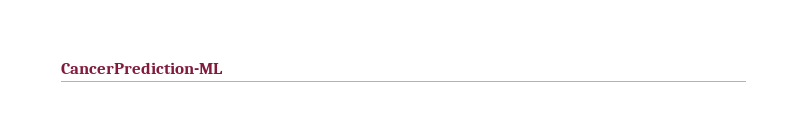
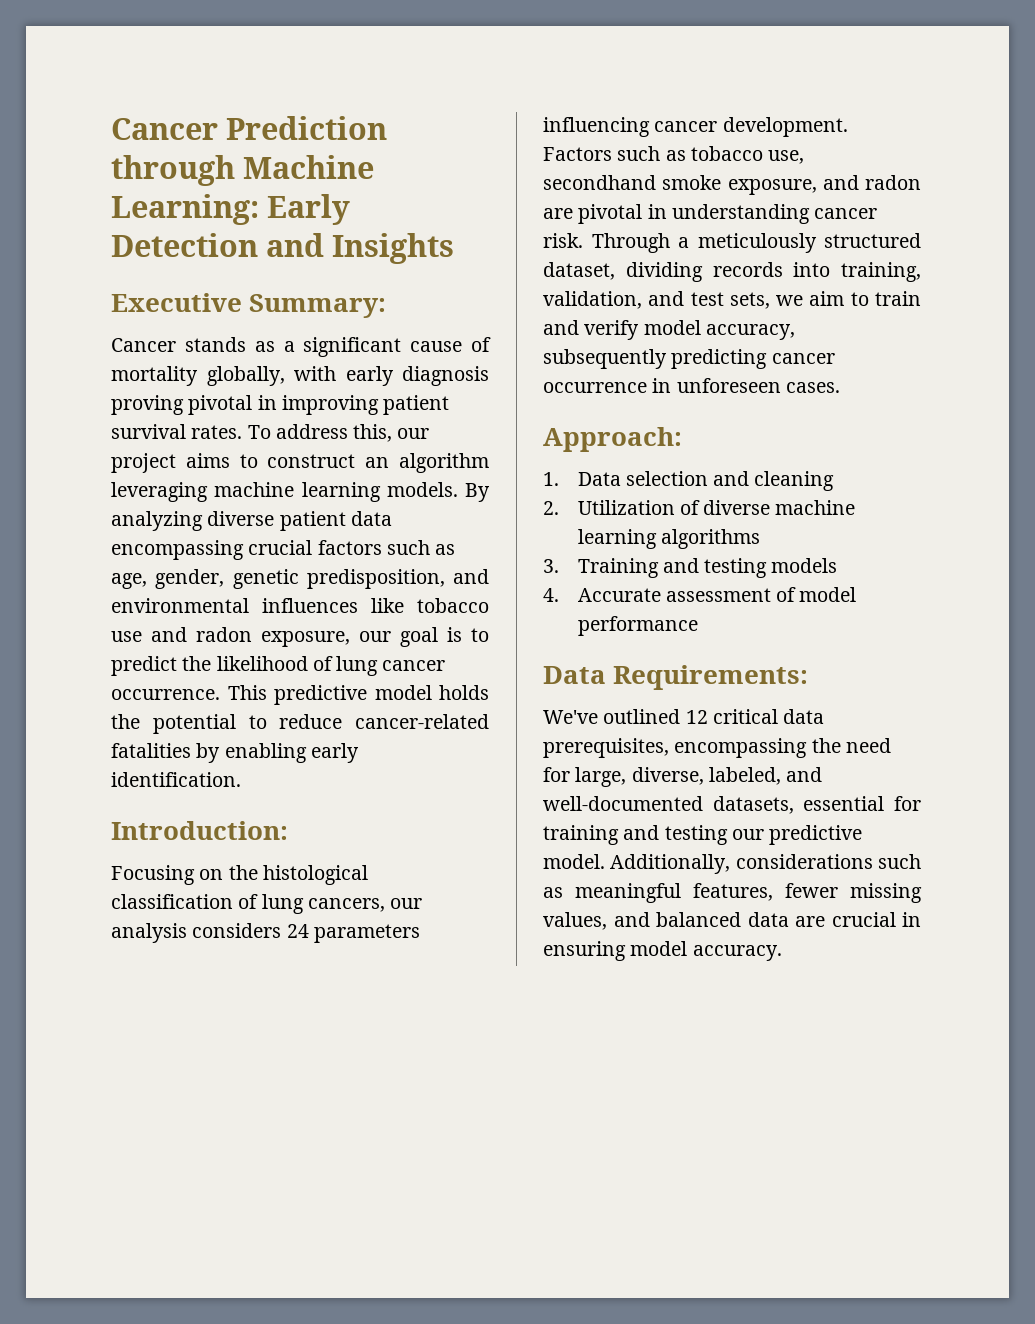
[61,62,223,74] CancerPrediction-ML -> [111,116,388,140] [111,155,375,186] [111,194,351,225] [111,233,455,264] [111,293,387,318] [111,337,491,357] [111,366,489,386] [111,395,450,415] [111,424,430,442] [111,453,490,473] [111,482,490,502] [111,511,392,531] [111,540,456,560] [111,569,489,589] [111,598,489,613] [111,627,489,647] [111,656,446,676] [111,685,489,705] [111,714,489,734] [111,743,359,763] [111,772,241,787] [111,821,288,840] [111,865,368,885] [111,894,423,914] [111,923,420,943] [543,117,848,137] [543,146,805,164] [543,175,921,195] [543,204,878,224] [543,233,921,253] [543,262,921,282] [543,291,921,309] [543,320,795,340] [543,349,835,369] [543,378,840,393] [543,427,682,452] [543,471,835,491] [543,500,856,515] [577,529,760,549] [543,558,838,578] [543,587,857,602] [577,616,698,636] [543,665,809,690] [543,709,825,724] [543,738,891,758] [543,767,823,787] [543,796,921,814] [543,825,863,845] [543,854,921,874] [543,883,922,903] [543,912,921,930] [543,941,782,961] Cancer Prediction through Machine Learning: Early Detection and Insights // Executive Summary: // Cancer stands as a significant cause of mortality globally, with early diagnosis proving pivotal in improving patient survival rates. To address this, our project aims to construct an algorithm leveraging machine learning models. By analyzing diverse patient data encompassing crucial factors such as age, gender, genetic predisposition, and environmental influences like tobacco use and radon exposure, our goal is to predict the likelihood of lung cancer occurrence. This predictive model holds the potential to reduce cancer-related fatalities by enabling early identification. // Introduction: // Focusing on the histological classification of lung cancers, our analysis considers 24 parameters influencing cancer development. Factors such as tobacco use, secondhand smoke exposure, and radon are pivotal in understanding cancer risk. Through a meticulously structured dataset, dividing records into training, validation, and test sets, we aim to train and verify model accuracy, subsequently predicting cancer occurrence in unforeseen cases. // Approach: // 1. Data selection and cleaning // 2. Utilization of diverse machine learning algorithms // 3. Training and testing models // 4. Accurate assessment of model performance // Data Requirements: // We've outlined 12 critical data prerequisites, encompassing the need for large, diverse, labeled, and well-documented datasets, essential for training and testing our predictive model. Additionally, considerations such as meaningful features, fewer missing values, and balanced data are crucial in ensuring model accuracy.

